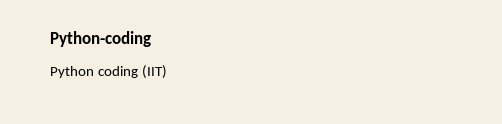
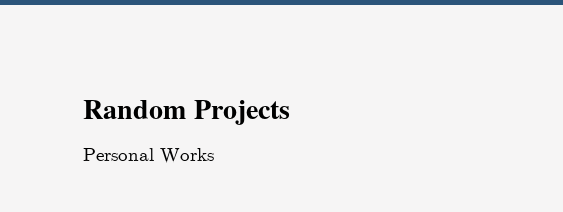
[50,31,151,47] [50,65,167,79] Python-coding // Python coding (IIT) -> [83,100,290,125] [83,148,214,164] Random Projects // Personal Works

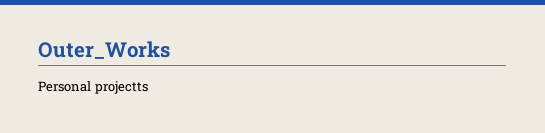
[83,100,290,125] Random Projects -> [38,41,170,59] Outer_Works
[160,148,214,164] Works -> [94,81,148,94] projectts

